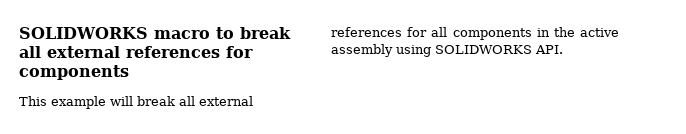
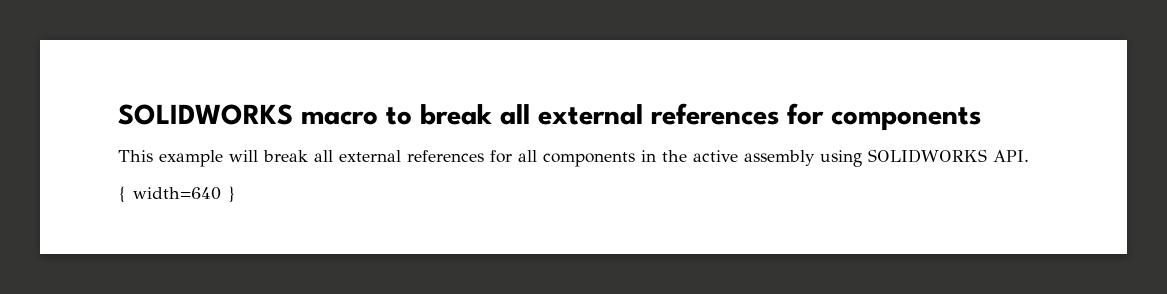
(563, 49) none -> [118,186,236,203] // { width=640 }

